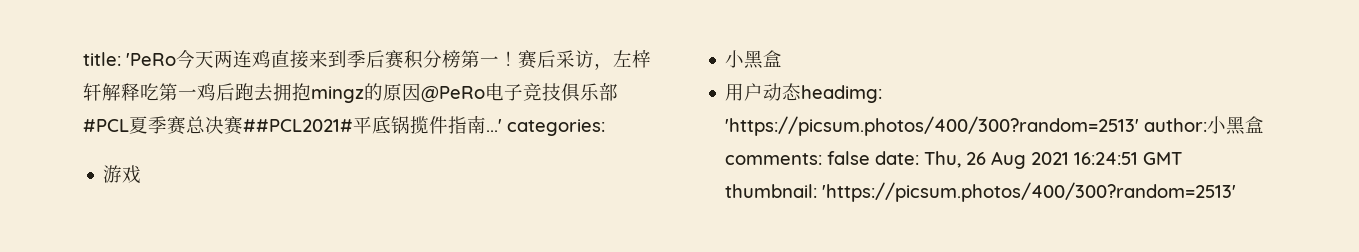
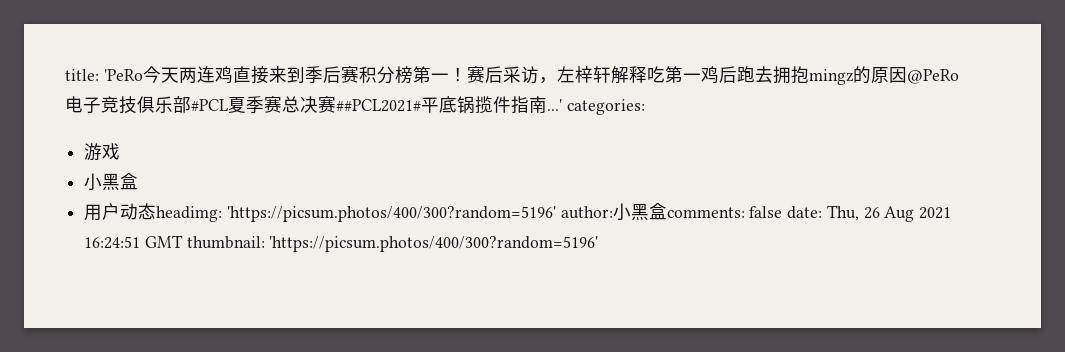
[725,116,1140,136] 'https://picsum.photos/400/300?random=2513' -> [226,206,556,222] 'https://picsum.photos/400/300?random=5196'
[822,182,1237,202] 'https://picsum.photos/400/300?random=2513' -> [269,236,599,252] 'https://picsum.photos/400/300?random=5196'

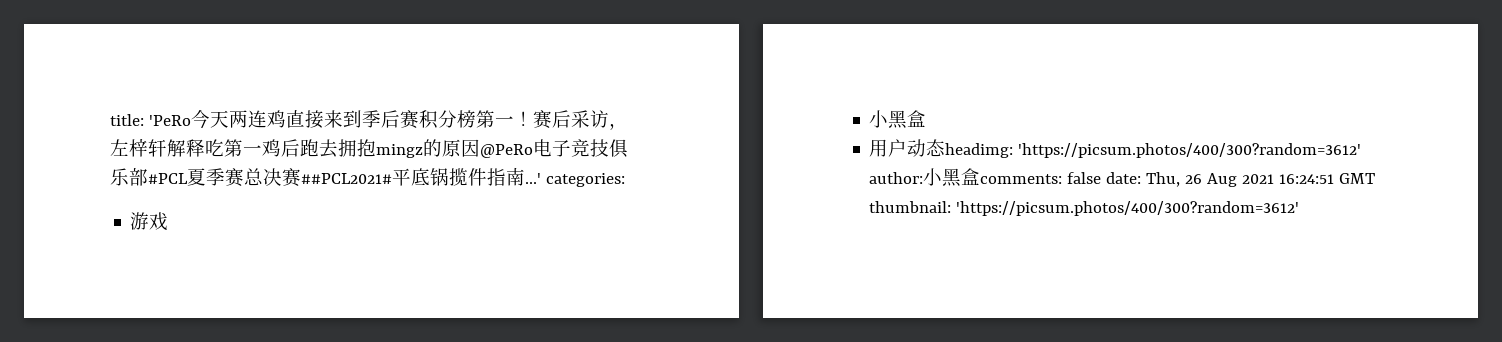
[226,206,556,222] 'https://picsum.photos/400/300?random=5196' -> [1018,143,1362,158] 'https://picsum.photos/400/300?random=3612'
[269,236,599,252] 'https://picsum.photos/400/300?random=5196' -> [956,201,1300,216] 'https://picsum.photos/400/300?random=3612'

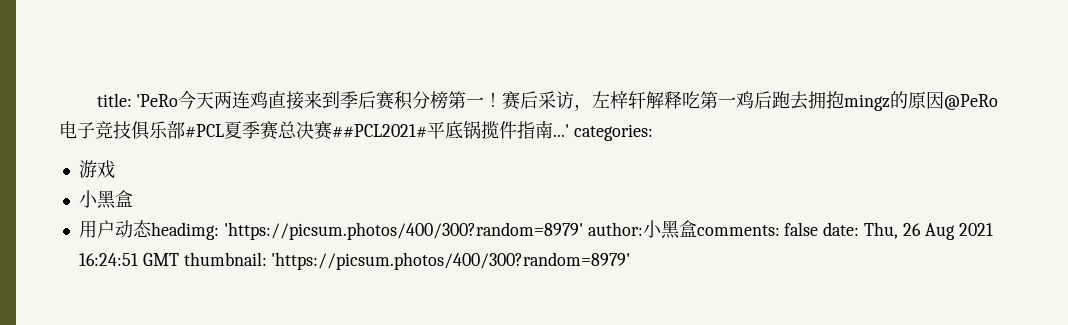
[1018,143,1362,158] 'https://picsum.photos/400/300?random=3612' -> [223,222,583,240] 'https://picsum.photos/400/300?random=8979'
[956,201,1300,216] 'https://picsum.photos/400/300?random=3612' -> [271,252,631,270] 'https://picsum.photos/400/300?random=8979'

